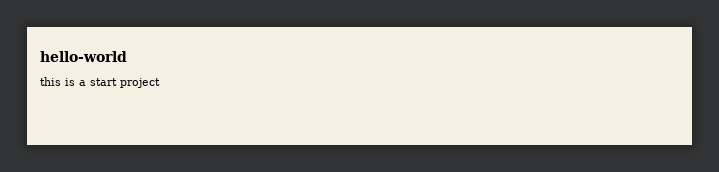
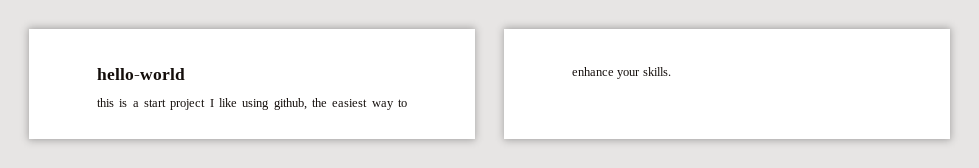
(160, 83) none -> [209,98,407,110] [572,67,671,79] I like using github, the easiest way to enhance your skills.

